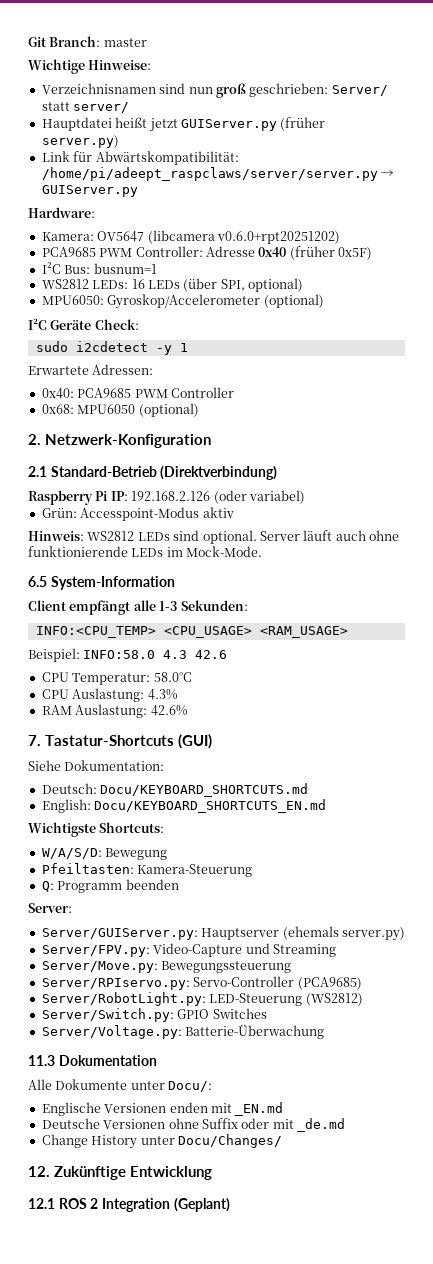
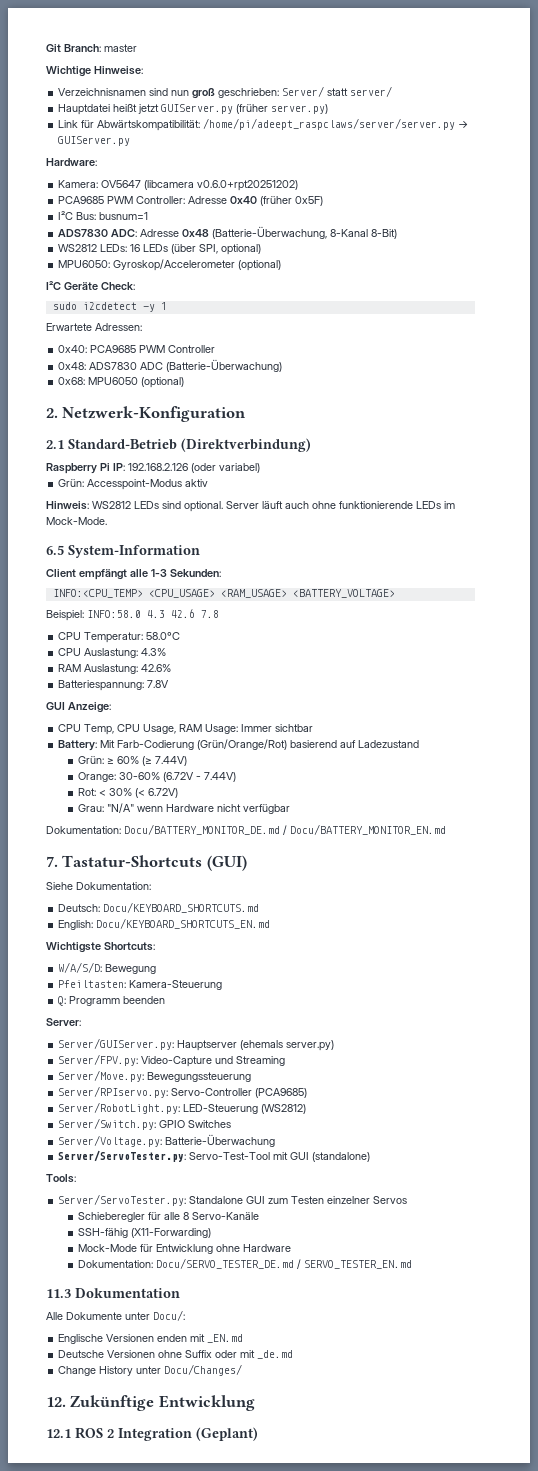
(157, 268) none -> [58,226,398,239] // ADS7830 ADC: Adresse 0x48 (Batterie-Überwachung, 8-Kanal 8-Bit)
(234, 392) none -> [58,359,283,372] // 0x48: ADS7830 ADC (Batterie-Überwachung)
(348, 632) none -> [292,589,395,598] <BATTERY_VOLTAGE>
(228, 654) none -> [201,610,219,618] 7.8
(188, 710) none -> [58,680,170,691] [46,702,111,713] [58,724,314,735] [58,739,420,751] [77,756,187,766] [77,772,236,782] [77,788,178,798] [77,803,290,814] [46,824,446,835] // Batteriespannung: 7.8V // GUI Anzeige: // CPU Temp, CPU Usage, RAM Usage: Immer sichtbar // Battery: Mit Farb-Codierung (Grün/Orange/Rot) basierend auf Ladezustand // Grün: ≥ 60% (≥ 7.44V) // Orange: 30-60% (6.72V - 7.44V) // Rot: < 30% (< 6.72V) // Grau: "N/A" wenn Hardware nicht verfügbar // Dokumentation: Docu/BATTERY_MONITOR_DE.md / Docu/BATTERY_MONITOR_EN.md
(325, 1031) none -> [58,1150,371,1162] [46,1174,76,1183] [58,1194,408,1206] [77,1212,259,1222] [77,1228,211,1238] [77,1244,291,1254] [77,1258,412,1269] // Server/ServoTester.py: Servo-Test-Tool mit GUI (standalone) // Tools: // Server/ServoTester.py: Standalone GUI zum Testen einzelner Servos // Schieberegler für alle 8 Servo-Kanäle // SSH-fähig (X11-Forwarding) // Mock-Mode für Entwicklung ohne Hardware // Dokumentation: Docu/SERVO_TESTER_DE.md / SERVO_TESTER_EN.md

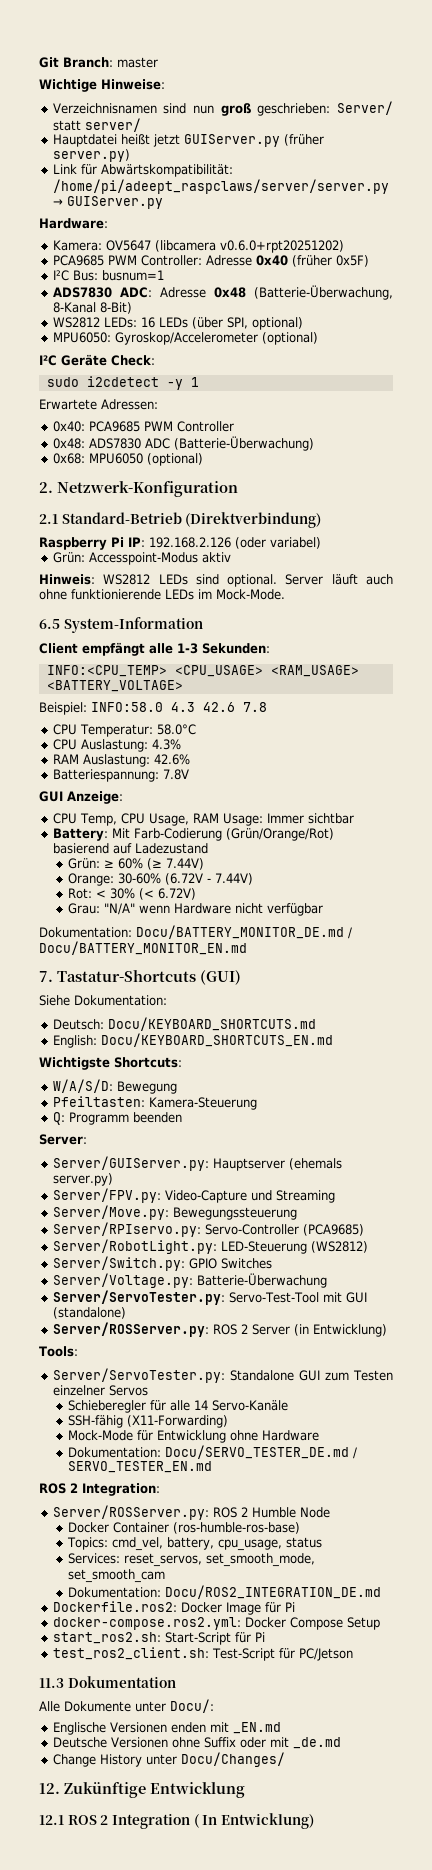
(371, 1157) none -> [52,1322,387,1337] // Server/ROSServer.py: ROS 2 Server (in Entwicklung)
[182,1212,189,1220] 8 -> [193,1400,208,1410] 14
(412, 1264) none -> [39,1483,160,1496] [52,1505,330,1520] [67,1522,300,1534] [66,1537,322,1551] [67,1553,315,1567] [67,1569,165,1583] [67,1585,381,1599] [52,1601,295,1615] [52,1617,380,1630] [52,1632,265,1645] [52,1647,353,1661] // ROS 2 Integration: // Server/ROSServer.py: ROS 2 Humble Node // Docker Container (ros-humble-ros-base) // Topics: cmd_vel, battery, cpu_usage, status // Services: reset_servos, set_smooth_mode, set_smooth_cam // Dokumentation: Docu/ROS2_INTEGRATION_DE.md // Dockerfile.ros2: Docker Image für Pi // docker-compose.ros2.yml: Docker Compose Setup // start_ros2.sh: Start-Script für Pi // test_ros2_client.sh: Test-Script für PC/Jetson
[196,1427,258,1441] (Geplant) -> [193,1813,314,1829] ( In Entwicklung)

